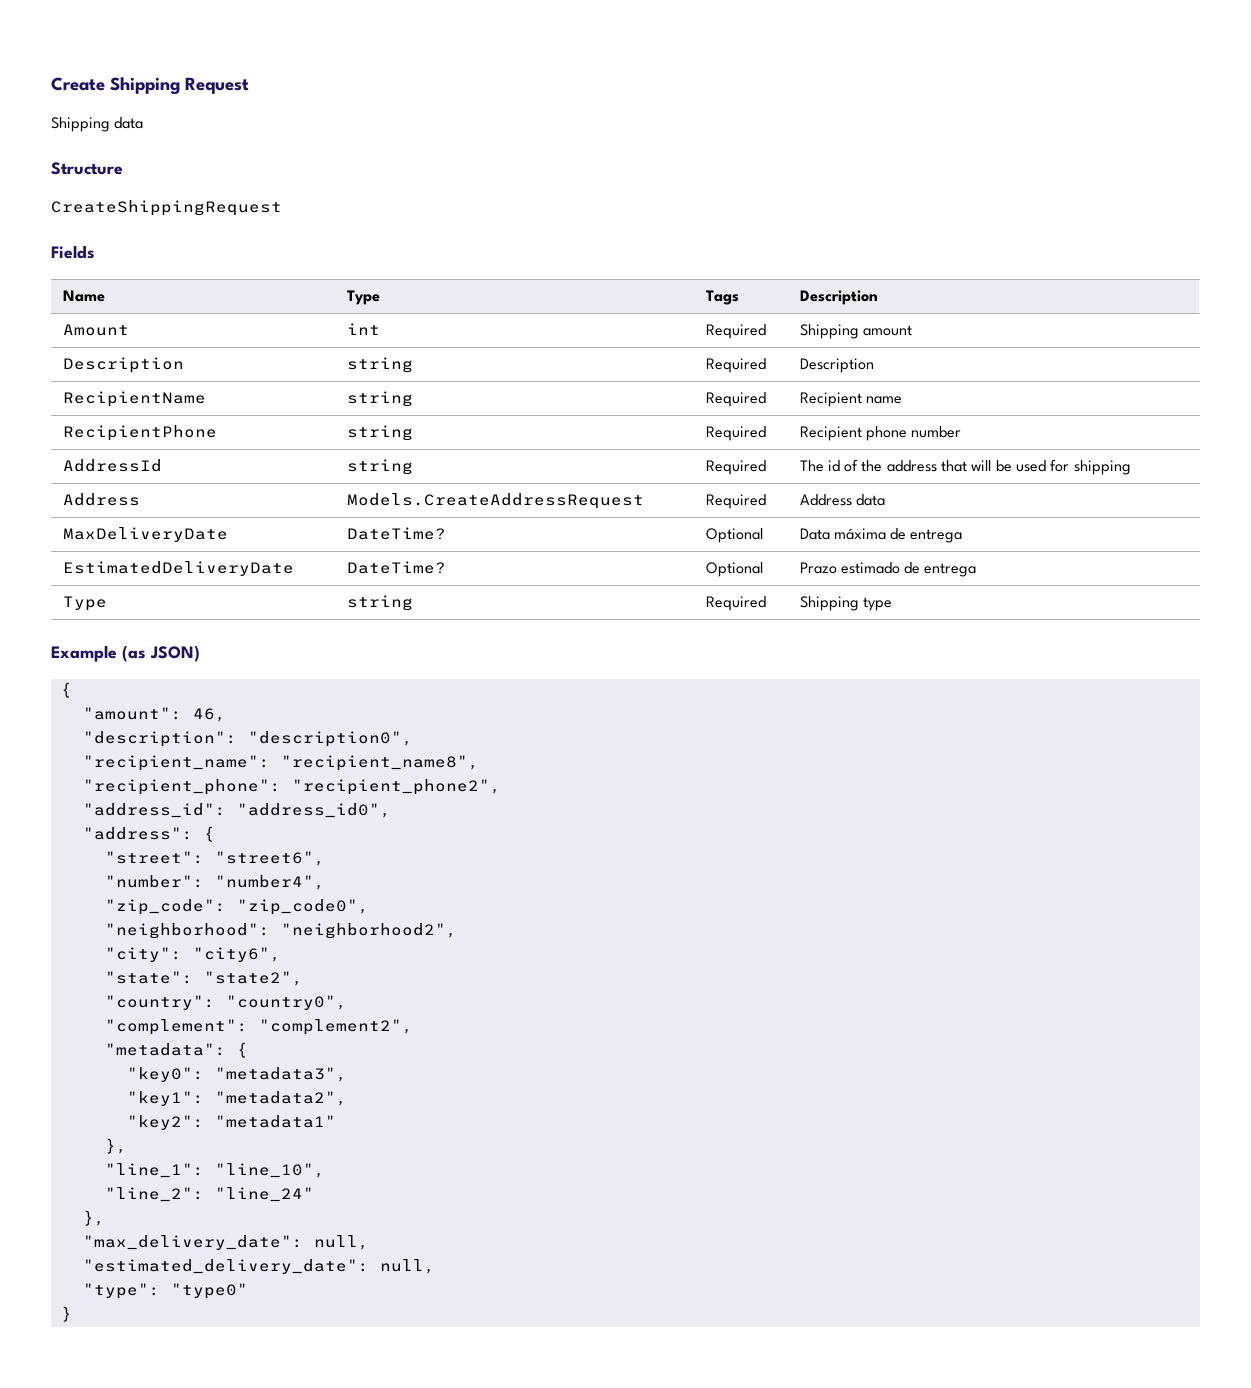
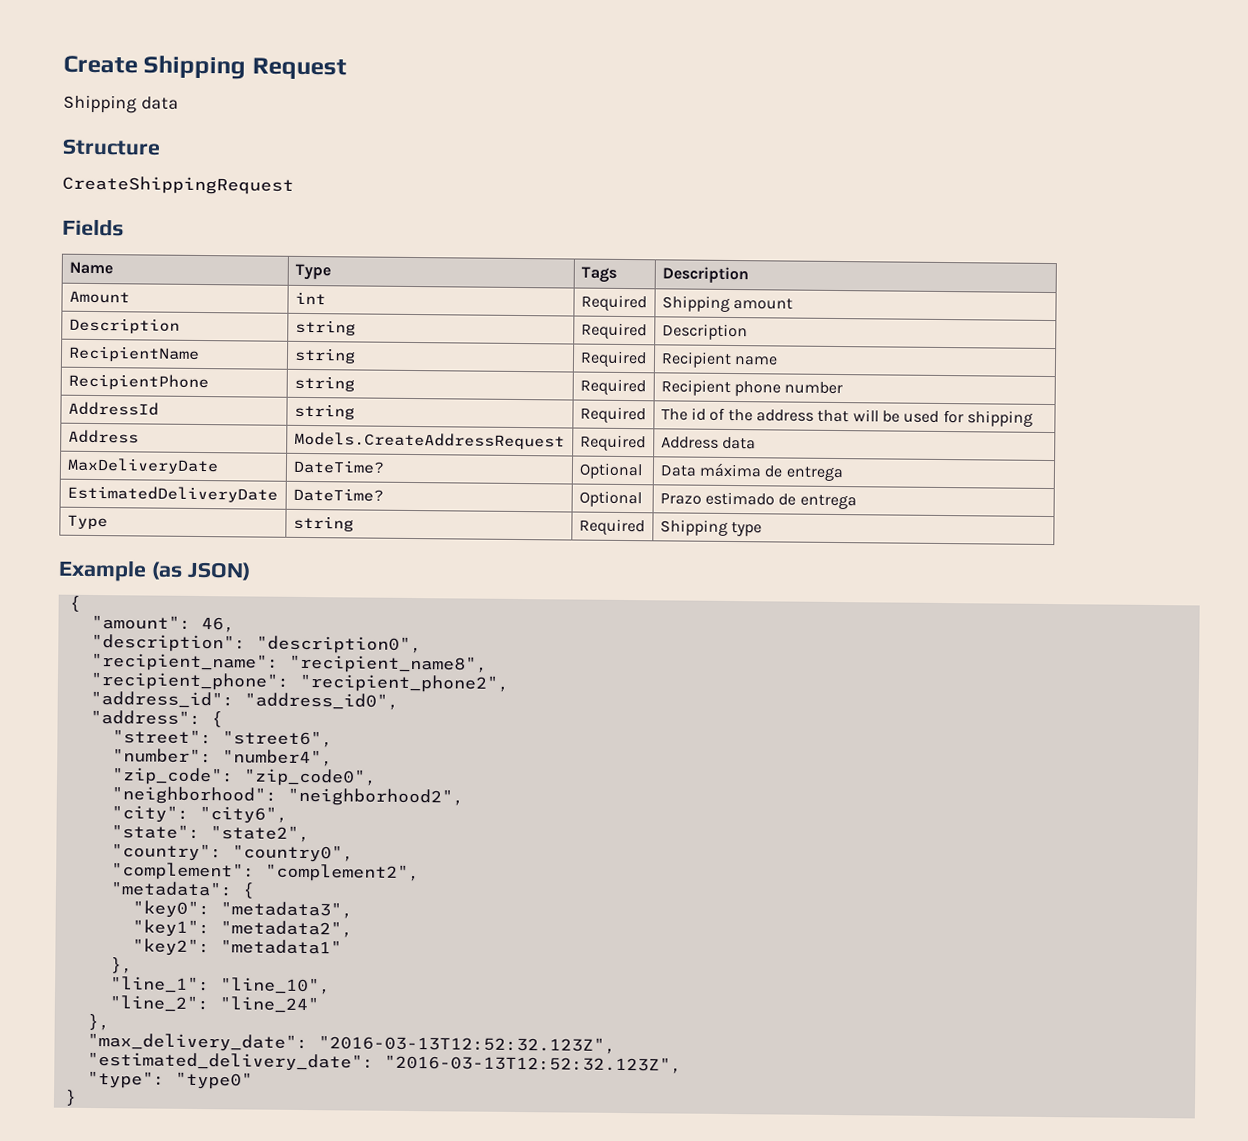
[313,1235,369,1250] null, -> [317,1035,616,1054] "2016-03-13T12:52:32.123Z",
[379,1259,435,1274] null, -> [383,1054,682,1074] "2016-03-13T12:52:32.123Z",

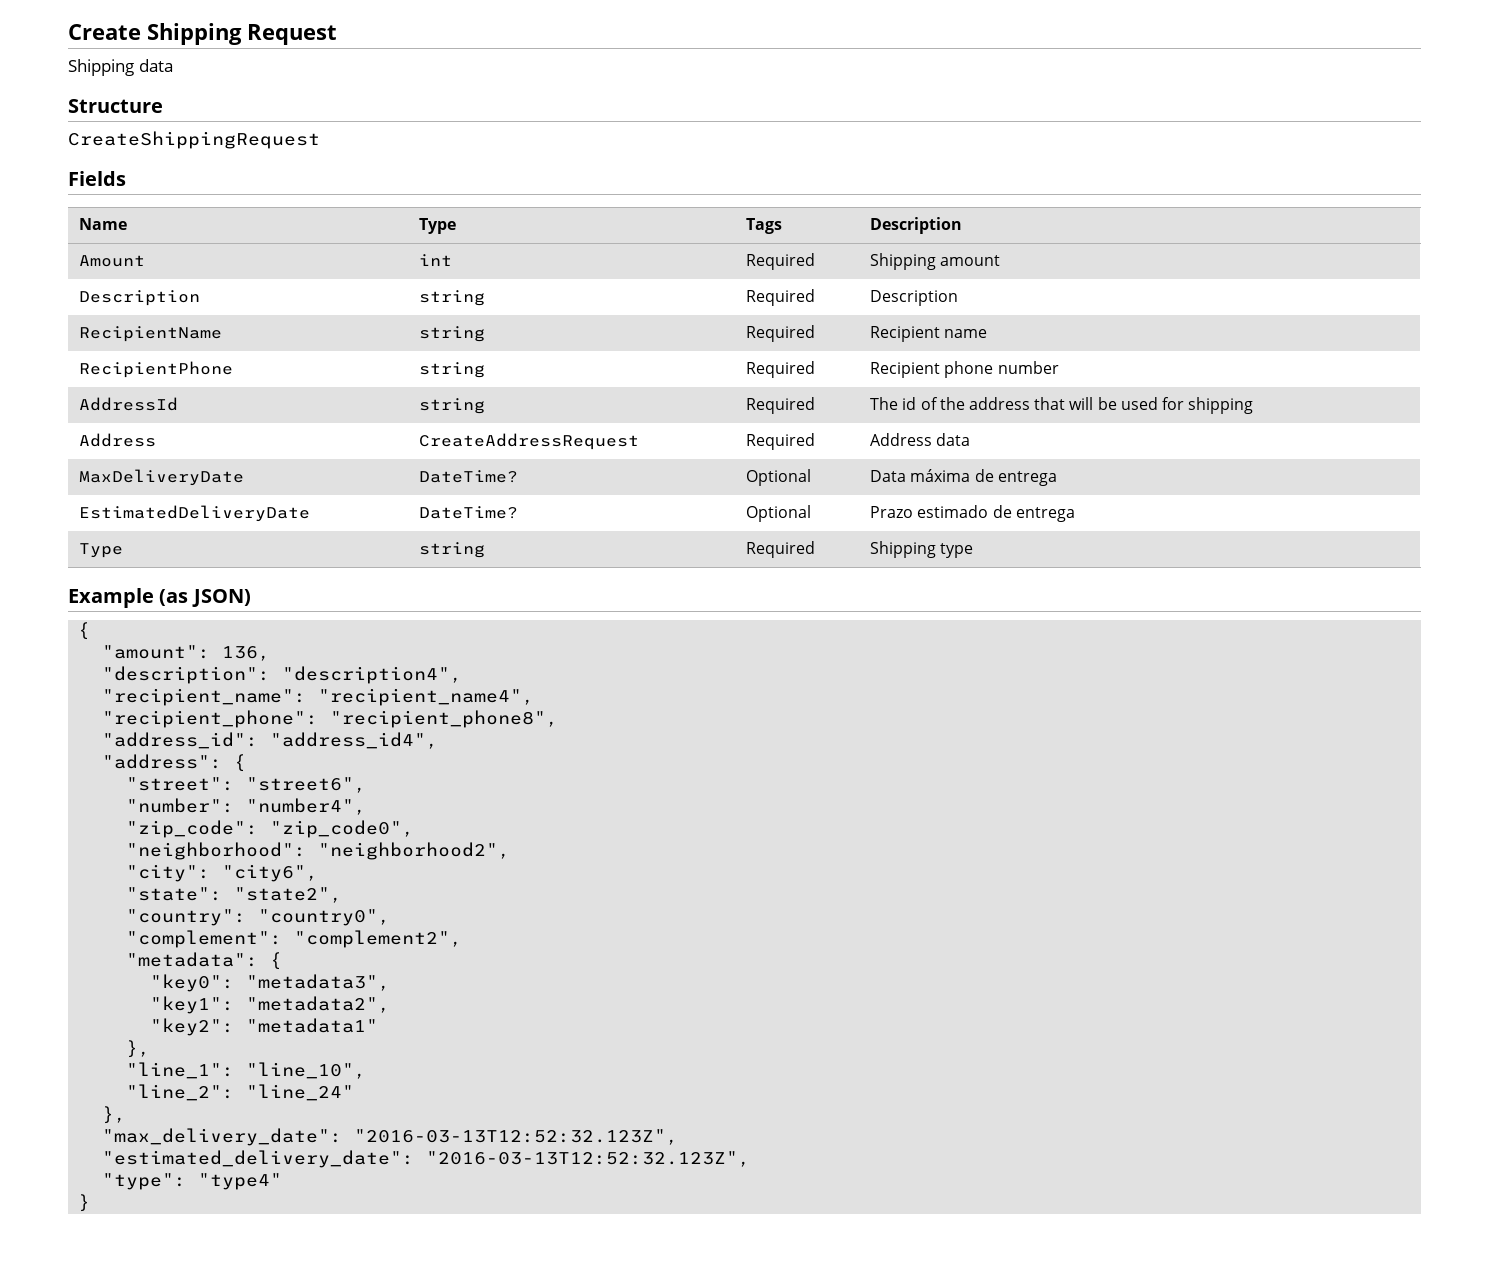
[293,431,565,450] Models.CreateAddressRequest -> [419,433,640,450] CreateAddressRequest
[200,617,235,633] 46, -> [222,646,271,661] 136,
[255,635,422,655] "description0", -> [282,666,463,684] "description4",
[288,654,488,674] "recipient_name8", -> [318,688,535,706] "recipient_name4",
[298,673,510,693] "recipient_phone2", -> [330,710,559,728] "recipient_phone8",
[243,692,399,710] "address_id0", -> [270,732,439,749] "address_id4",
[174,1071,253,1090] "type0" -> [198,1173,283,1190] "type4"

